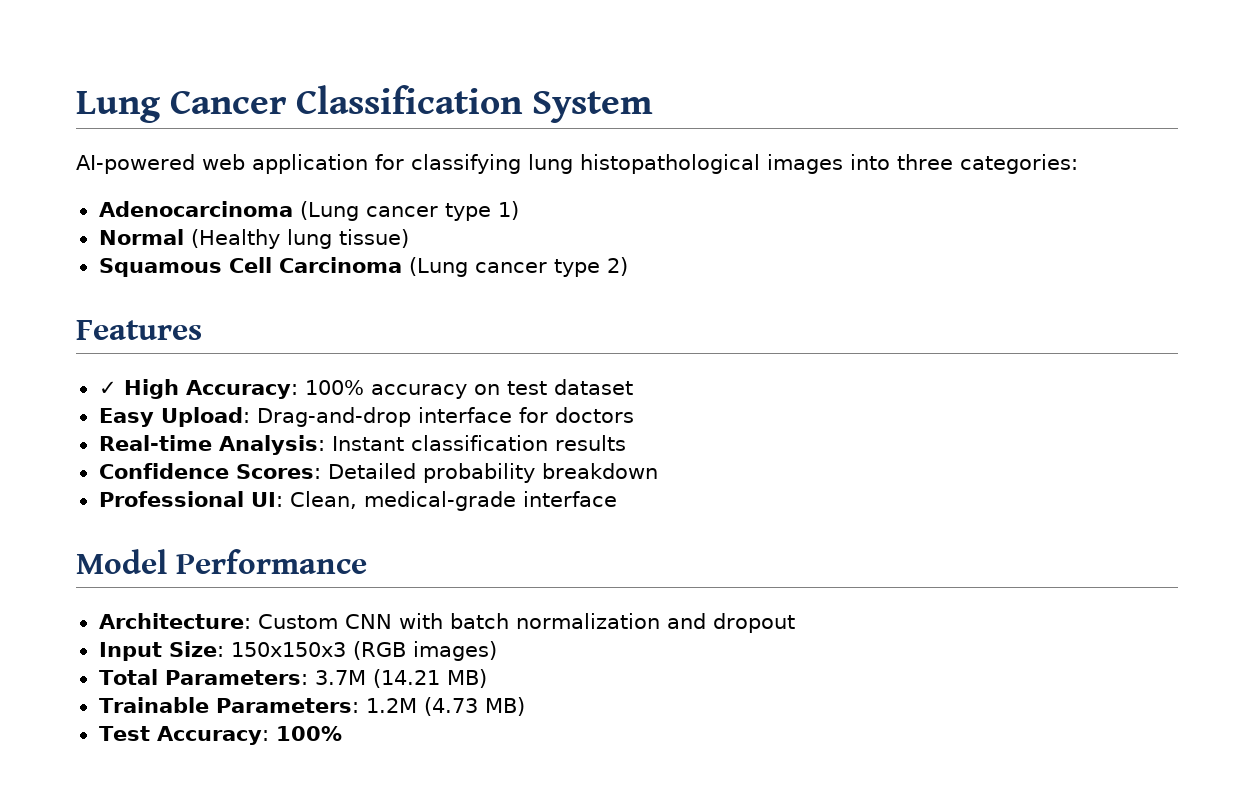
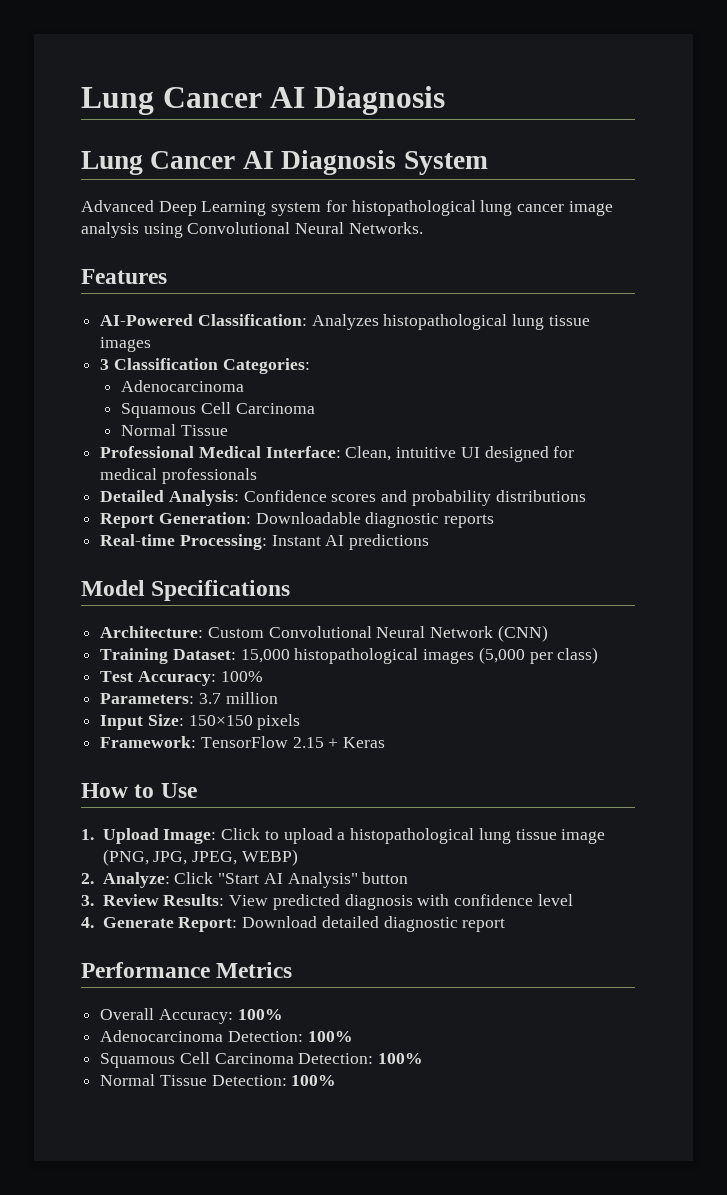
[76,85,654,123] [76,154,1078,174] [98,201,519,221] [98,229,409,249] [98,257,628,277] [76,320,202,340] [98,379,633,399] [98,407,634,427] [98,435,626,455] [98,463,658,483] [98,491,617,511] Lung Cancer Classification System // AI-powered web application for classifying lung histopathological images into three categories: // Adenocarcinoma (Lung cancer type 1) // Normal (Healthy lung tissue) // Squamous Cell Carcinoma (Lung cancer type 2) // Features // ✓ High Accuracy: 100% accuracy on test dataset // Easy Upload: Drag-and-drop interface for doctors // Real-time Analysis: Instant classification results // Confidence Scores: Detailed probability breakdown // Professional UI: Clean, medical-grade interface -> [81,86,445,115] [81,150,488,175] [81,200,613,216] [81,222,423,238] [81,269,167,284] [100,314,590,330] [100,337,152,352] [100,358,310,374] [121,380,245,392] [121,402,315,418] [121,424,228,436] [100,446,575,462] [100,468,257,484] [100,490,586,506] [100,512,495,528] [100,534,430,550] Lung Cancer AI Diagnosis // Lung Cancer AI Diagnosis System // Advanced Deep Learning system for histopathological lung cancer image analysis using Convolutional Neural Networks. // Features // AI-Powered Classification: Analyzes histopathological lung tissue images // 3 Classification Categories: // Adenocarcinoma // Squamous Cell Carcinoma // Normal Tissue // Professional Medical Interface: Clean, intuitive UI designed for medical professionals // Detailed Analysis: Confidence scores and probability distributions // Report Generation: Downloadable diagnostic reports // Real-time Processing: Instant AI predictions
[176,549,367,574] Performance -> [151,580,291,601] Specifications
[344,613,795,633] [98,641,497,661] [98,669,487,688] [98,697,525,716] [98,726,269,745] CNN with batch normalization and dropout // Input Size: 150x150x3 (RGB images) // Total Parameters: 3.7M (14.21 MB) // Trainable Parameters: 1.2M (4.73 MB) // Test Accuracy: -> [268,625,548,642] [100,647,599,664] [100,671,263,686] [100,692,278,704] [100,714,301,730] [100,736,386,748] [81,783,197,798] [81,828,606,844] [102,849,298,866] [81,872,409,888] [81,894,573,910] [81,916,506,932] [81,962,293,978] [100,1008,283,1024] [100,1030,353,1042] [100,1052,424,1068] [100,1074,287,1086] Convolutional Neural Network (CNN) // Training Dataset: 15,000 histopathological images (5,000 per class) // Test Accuracy: 100% // Parameters: 3.7 million // Input Size: 150×150 pixels // Framework: TensorFlow 2.15 + Keras // How to Use // 1. Upload Image: Click to upload a histopathological lung tissue image (PNG, JPG, JPEG, WEBP) // 2. Analyze: Click "Start AI Analysis" button // 3. Review Results: View predicted diagnosis with confidence level // 4. Generate Report: Download detailed diagnostic report // Performance Metrics // Overall Accuracy: 100% // Adenocarcinoma Detection: 100% // Squamous Cell Carcinoma Detection: 100% // Normal Tissue Detection:

